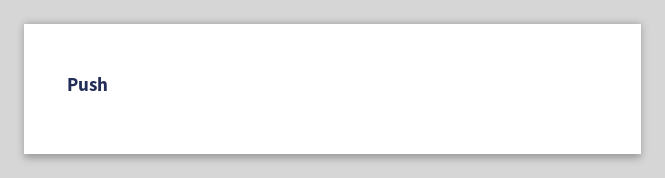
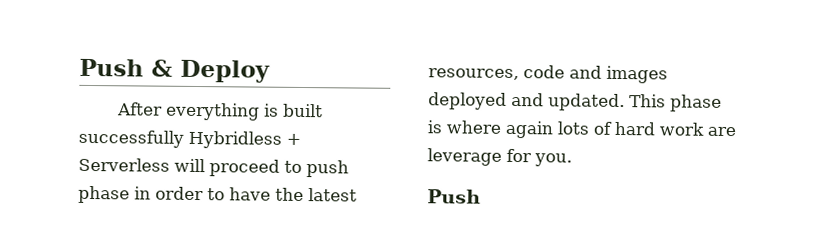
[67,77,108,91] Push -> [79,58,270,83] [117,102,324,121] [78,129,301,149] [78,157,349,178] [78,185,357,204] [428,65,668,84] [428,92,722,112] [427,120,736,139] [427,148,572,167] [427,189,481,204] Push & Deploy // After everything is built successfully Hybridless + Serverless will proceed to push phase in order to have the latest resources, code and images deployed and updated. This phase is where again lots of hard work are leverage for you. // Push

